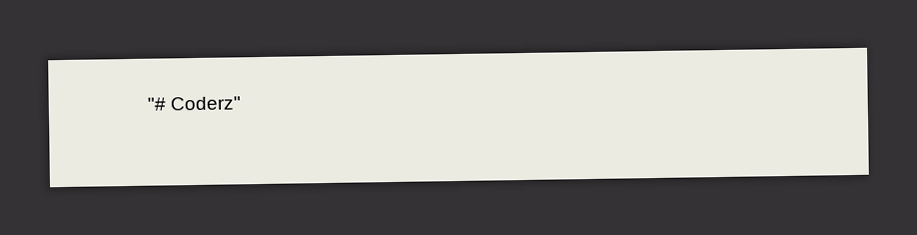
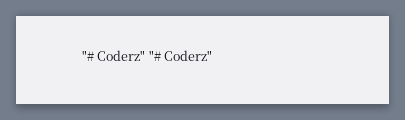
[147,96,242,111] "# Coderz" -> [82,50,213,61] "# Coderz" "# Coderz"

